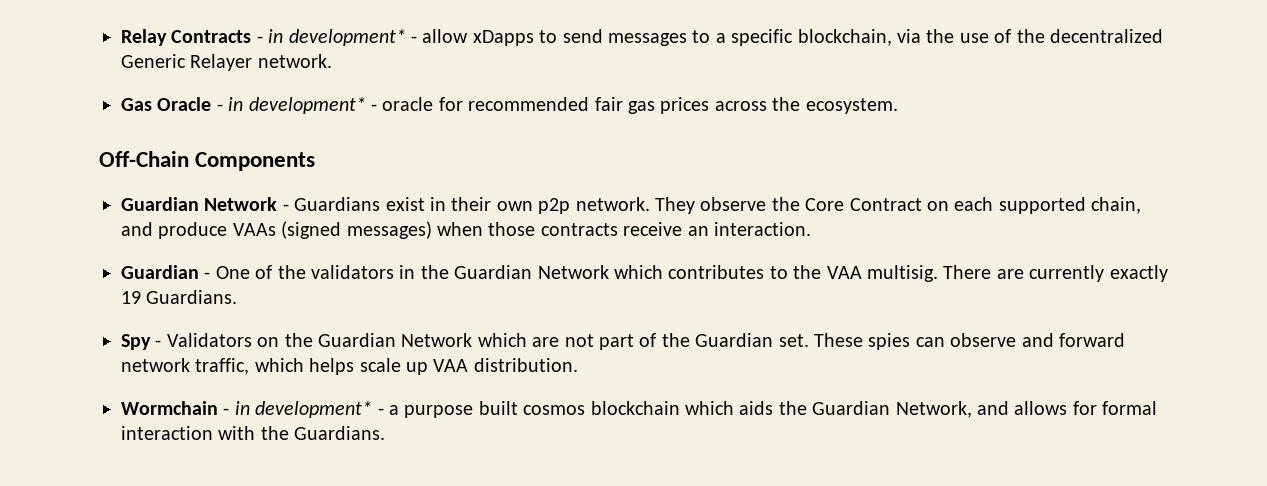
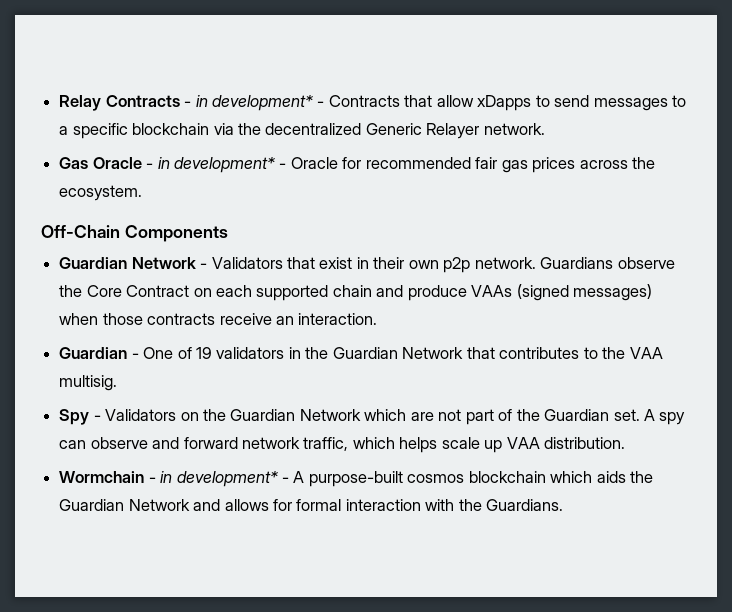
(417, 39) none -> [328,95,433,107] Contracts that
[797,29,892,46] blockchain, -> [132,123,210,135] blockchain
[959,29,1045,43] use of the -> (261, 129) none
[382,97,434,111] oracle -> [290,157,338,169] Oracle
[294,197,381,211] Guardians -> [211,257,315,269] Validators that
[654,197,695,214] They -> [540,257,614,269] Guardians
[1091,197,1142,214] chain, -> [332,285,372,297] chain
[277,265,306,279] the -> [195,347,212,359] 19
[613,265,663,279] which -> [466,347,495,359] that
[943,265,1168,282] [121,290,238,304] There are currently exactly 19 Guardians. -> (118, 383) none
[813,333,911,350] These spies -> [643,409,686,425] A spy
[389,401,518,418] a purpose built -> [293,471,403,487] A purpose-built
[895,401,972,418] Network, -> [128,499,190,511] Network

